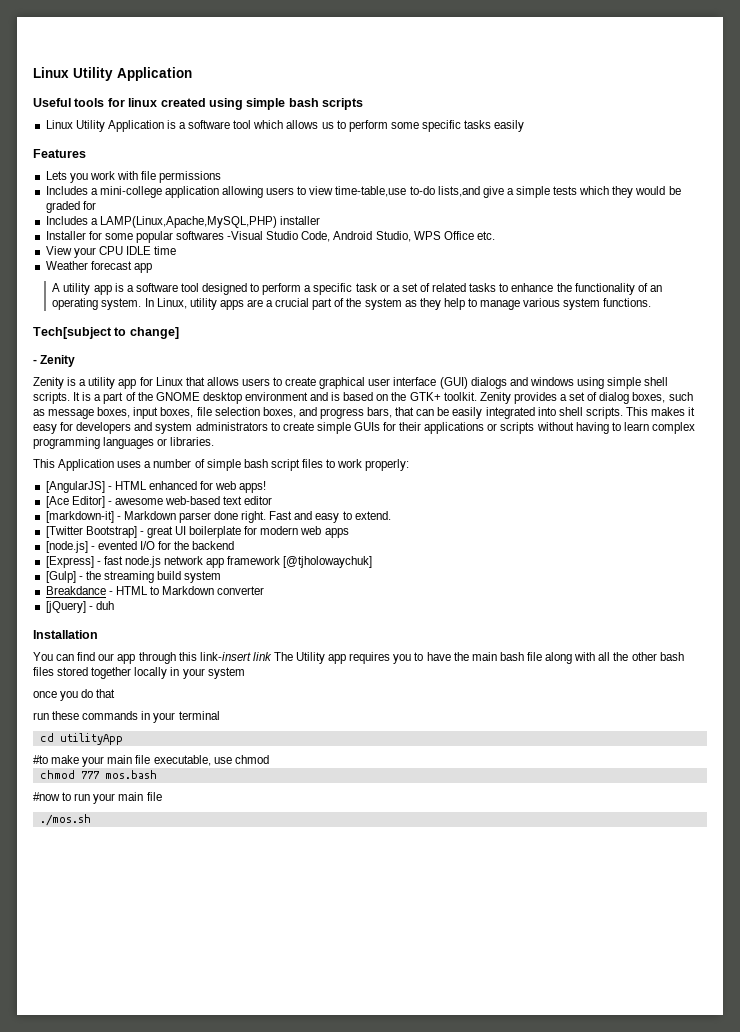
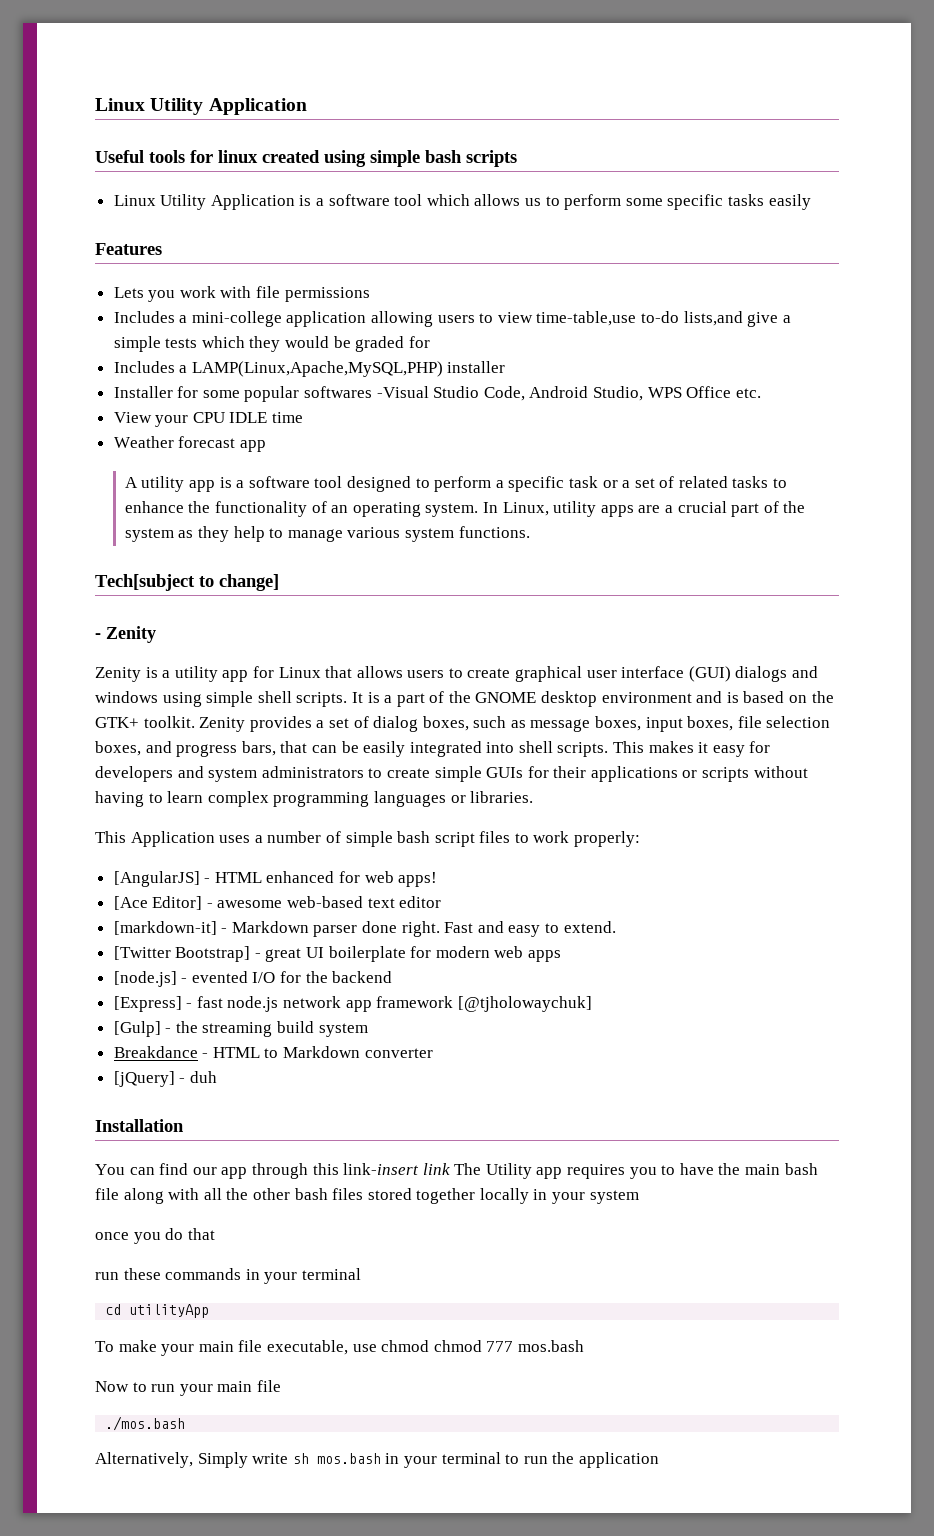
[33,755,48,764] #to -> [95,1341,114,1352] To
(269, 759) // -> (430, 1346) none
[33,792,60,801] #now -> [95,1381,129,1392] Now
[39,814,91,826] ./mos.sh -> [105,1416,186,1431] [95,1452,659,1468] ./mos.bash // Alternatively, Simply write sh mos.bash in your terminal to run the application

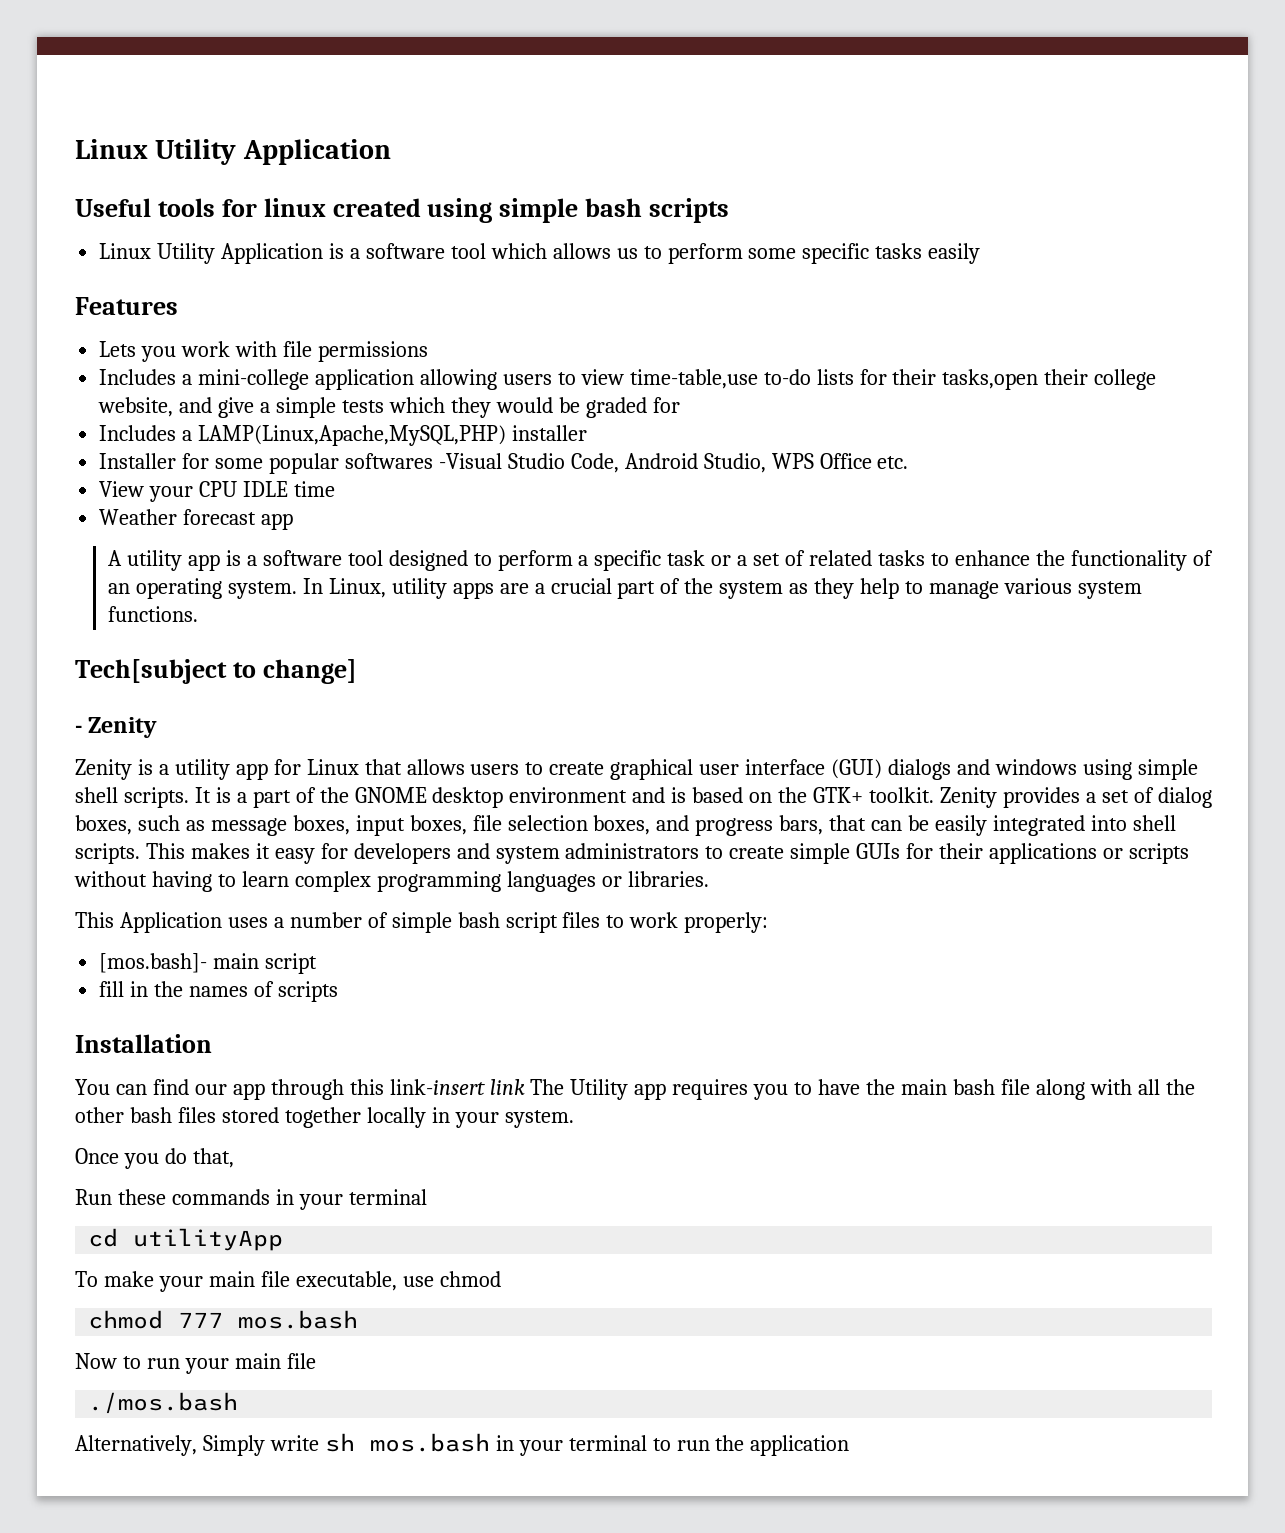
[683,311,743,326] lists,and -> [816,369,1157,390] [98,397,213,417] lists for their tasks,open their college website, and
[113,871,438,887] [113,896,442,910] [113,921,616,937] [113,946,562,962] [113,971,393,987] [113,996,592,1012] [113,1021,368,1037] [113,1046,433,1058] [113,1071,217,1087] [AngularJS] - HTML enhanced for web apps! // [Ace Editor] - awesome web-based text editor // [markdown-it] - Markdown parser done right. Fast and easy to extend. // [Twitter Bootstrap] - great UI boilerplate for modern web apps // [node.js] - evented I/O for the backend // [Express] - fast node.js network app framework [@tjholowaychuk] // [Gulp] - the streaming build system // Breakdance - HTML to Markdown converter // [jQuery] - duh -> [99,953,318,974] [99,981,338,1002] [mos.bash]- main script // fill in the names of scripts
[589,1190,639,1204] [95,1228,215,1244] [95,1272,119,1280] system // once you do that // run -> [504,1110,574,1128] [75,1148,234,1169] [75,1189,112,1205] system. // Once you do that, // Run
(430, 1346) none -> (501, 1279) //

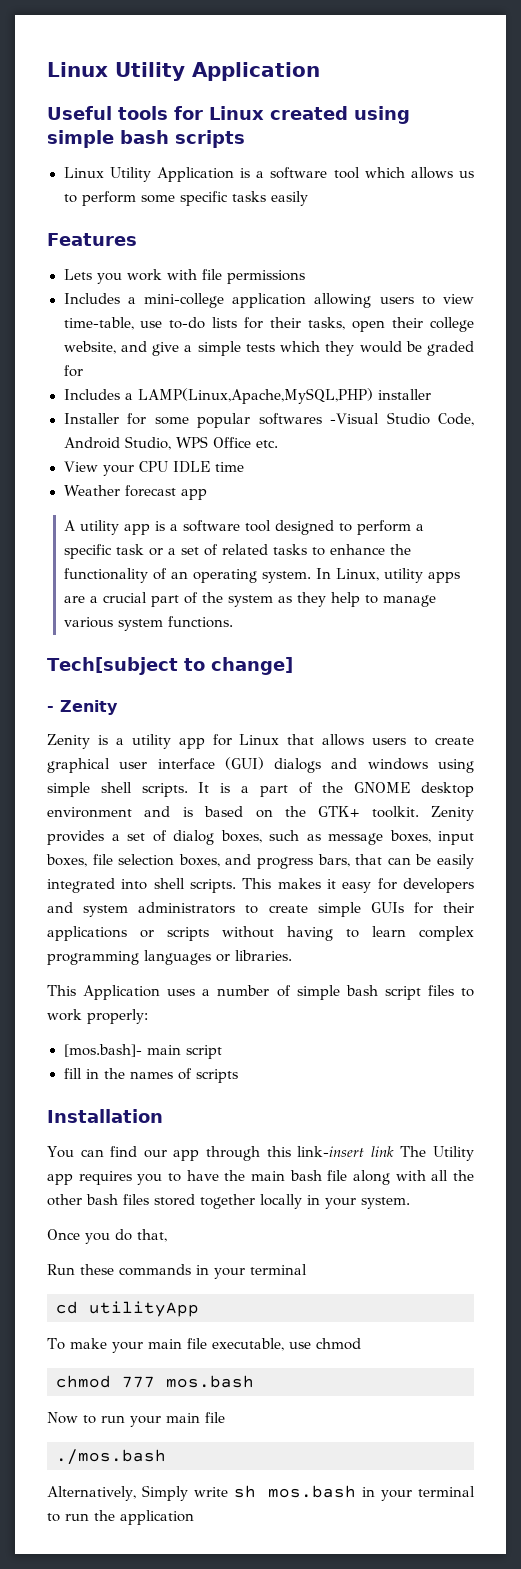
[263,198,326,217] linux -> [209,106,264,120] Linux
[629,369,758,389] time-table,use -> [63,317,163,330] time-table, use
[942,369,1039,390] tasks,open -> [308,317,386,332] tasks, open

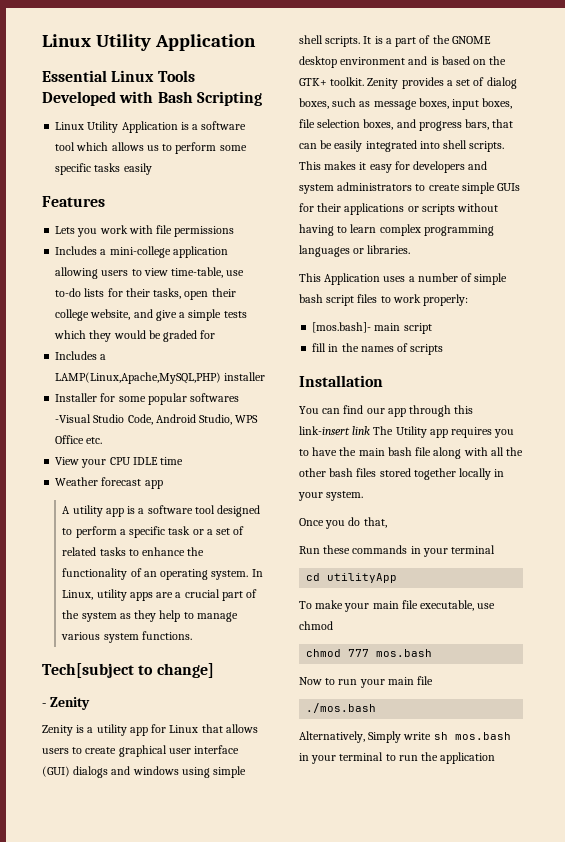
[47,106,410,124] [47,130,245,148] Useful tools for Linux created using simple bash scripts -> [42,70,195,82] [42,91,262,106] Essential Linux Tools Developed with Bash Scripting

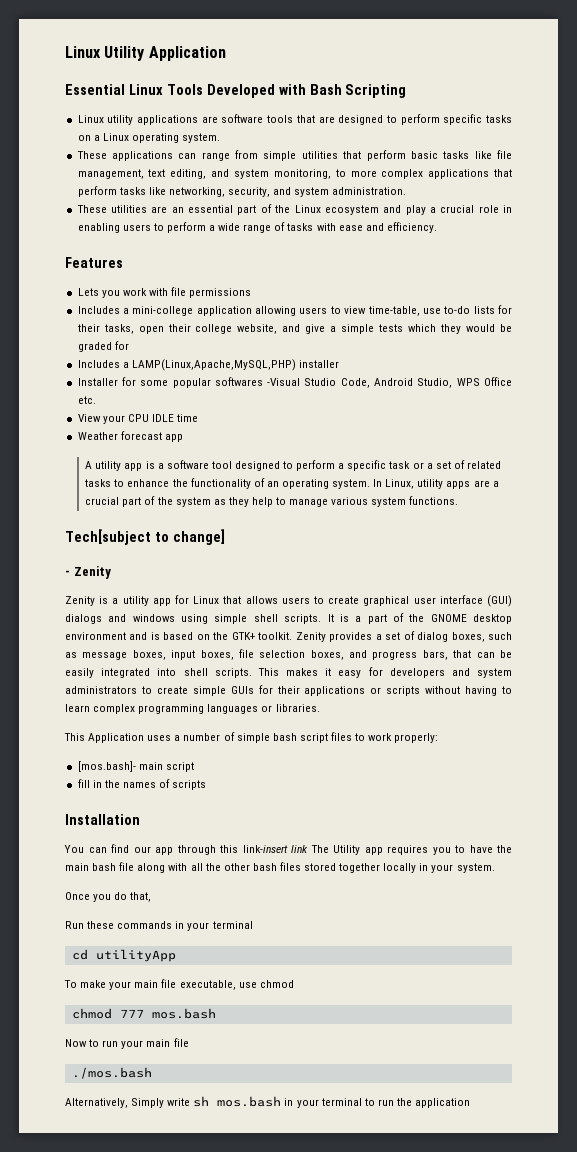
[87,121,247,133] [55,142,247,154] Utility Application is a software tool which allows us to perform some -> [107,114,440,125] utility applications are software tools that are designed to perform
[123,163,152,175] easily -> [77,133,221,143] [76,150,513,161] [77,169,512,179] [77,186,407,197] [76,204,512,215] [77,222,437,233] on a Linux operating system. // These applications can range from simple utilities that perform basic tasks like file management, text editing, and system monitoring, to more complex applications that perform tasks like networking, security, and system administration. // These utilities are an essential part of the Linux ecosystem and play a crucial role in enabling users to perform a wide range of tasks with ease and efficiency.

